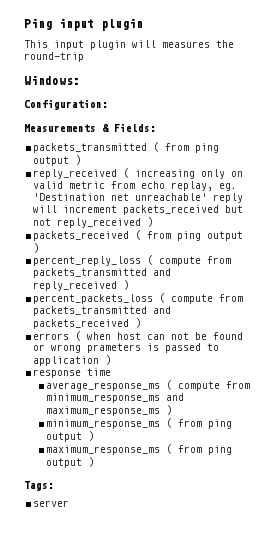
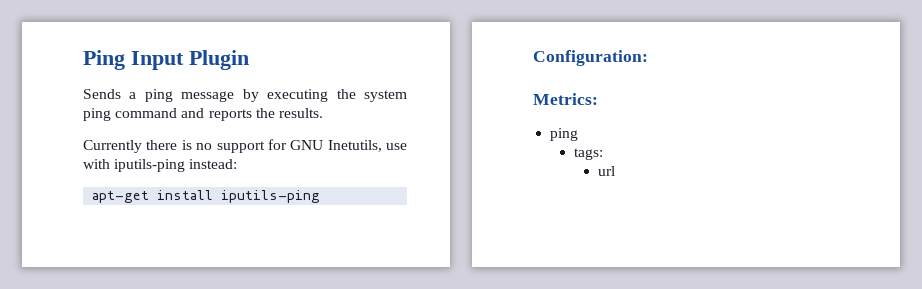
[59,18,143,31] [24,40,234,50] [24,52,84,62] [24,75,80,85] [24,99,108,110] [24,123,156,132] [33,142,220,153] [33,155,82,166] [33,168,244,179] [33,181,238,191] [33,193,244,203] [33,205,244,215] [33,217,154,228] [33,230,244,241] [33,243,40,253] [33,255,232,266] [33,268,172,278] [33,280,130,291] [33,293,244,304] [33,306,172,316] [33,318,142,329] [33,331,244,341] [33,343,220,353] [33,355,112,366] [33,368,112,378] [46,380,251,391] [46,393,185,403] [46,405,173,416] [46,418,233,429] [46,431,95,442] [46,444,233,455] [46,457,95,468] [24,481,54,491] [33,500,70,507] input plugin // This input plugin will measures the round-trip // Windows: // Configuration: // Measurements & Fields: // packets_transmitted ( from ping output ) // reply_received ( increasing only on valid metric from echo replay, eg. 'Destination net unreachable' reply will increment packets_received but not reply_received ) // packets_received ( from ping output ) // percent_reply_loss ( compute from packets_transmitted and reply_received ) // percent_packets_loss ( compute from packets_transmitted and packets_received ) // errors ( when host can not be found or wrong prameters is passed to application ) // response time // average_response_ms ( compute from minimum_response_ms and maximum_response_ms ) // minimum_response_ms ( from ping output ) // maximum_response_ms ( from ping output ) // Tags: // server -> [131,50,249,70] [83,89,407,102] [83,108,323,121] [83,139,407,153] [83,159,238,172] [92,190,321,203] [533,50,648,66] [533,93,598,105] [550,128,579,141] [573,148,603,160] [597,166,615,176] Input Plugin // Sends a ping message by executing the system ping command and reports the results. // Currently there is no support for GNU Inetutils, use with iputils-ping instead: // apt-get install iputils-ping // Configuration: // Metrics: // ping // tags: // url

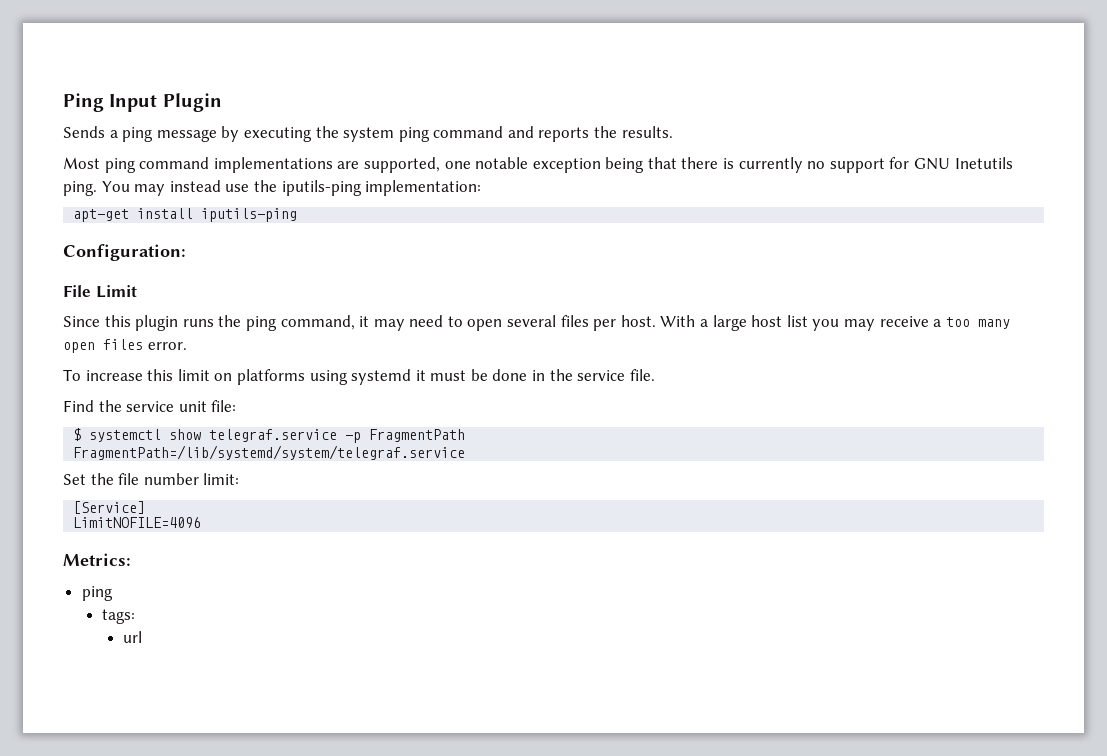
[83,140,142,153] Currently -> [63,157,677,173] Most ping command implementations are supported, one notable exception being that
(192, 145) none -> [738,157,803,173] currently
[327,140,407,152] [83,159,238,172] [92,190,321,203] [533,50,648,66] Inetutils, use with iputils-ping instead: // apt-get install iputils-ping // Configuration: -> [954,157,1013,169] [63,180,482,196] [73,208,298,222] [63,244,186,261] [63,285,137,298] [63,315,1010,331] [63,339,187,353] [63,369,655,385] [63,400,237,412] [73,428,466,443] [73,445,466,460] [63,473,240,485] [73,501,146,514] [73,517,202,528] Inetutils ping. You may instead use the iputils-ping implementation: // apt-get install iputils-ping // Configuration: // File Limit // Since this plugin runs the ping command, it may need to open several files per host. With a large host list you may receive a too many open files error. // To increase this limit on platforms using systemd it must be done in the service file. // Find the service unit file: // $ systemctl show telegraf.service -p FragmentPath // FragmentPath=/lib/systemd/system/telegraf.service // Set the file number limit: // [Service] // LimitNOFILE=4096

